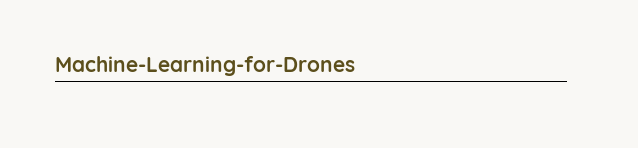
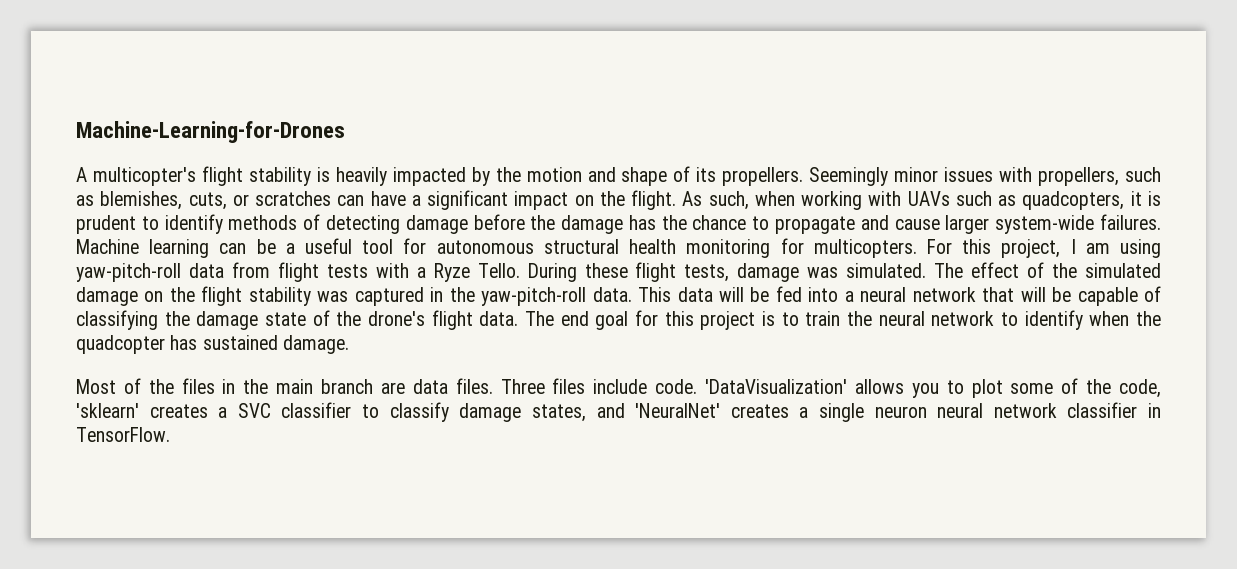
(355, 66) none -> [76,166,1162,186] [76,190,1161,210] [76,214,1161,234] [76,238,1161,258] [76,262,1162,282] [76,286,1162,306] [76,310,1161,330] [76,335,349,354] [76,378,1161,398] [76,402,1161,422] [76,427,170,442] // A multicopter's flight stability is heavily impacted by the motion and shape of its propellers. Seemingly minor issues with propellers, such as blemishes, cuts, or scratches can have a significant impact on the flight. As such, when working with UAVs such as quadcopters, it is prudent to identify methods of detecting damage before the damage has the chance to propagate and cause larger system-wide failures. Machine learning can be a useful tool for autonomous structural health monitoring for multicopters. For this project, I am using yaw-pitch-roll data from flight tests with a Ryze Tello. During these flight tests, damage was simulated. The effect of the simulated damage on the flight stability was captured in the yaw-pitch-roll data. This data will be fed into a neural network that will be capable of classifying the damage state of the drone's flight data. The end goal for this project is to train the neural network to identify when the quadcopter has sustained damage. // Most of the files in the main branch are data files. Three files include code. 'DataVisualization' allows you to plot some of the code, 'sklearn' creates a SVC classifier to classify damage states, and 'NeuralNet' creates a single neuron neural network classifier in TensorFlow.

